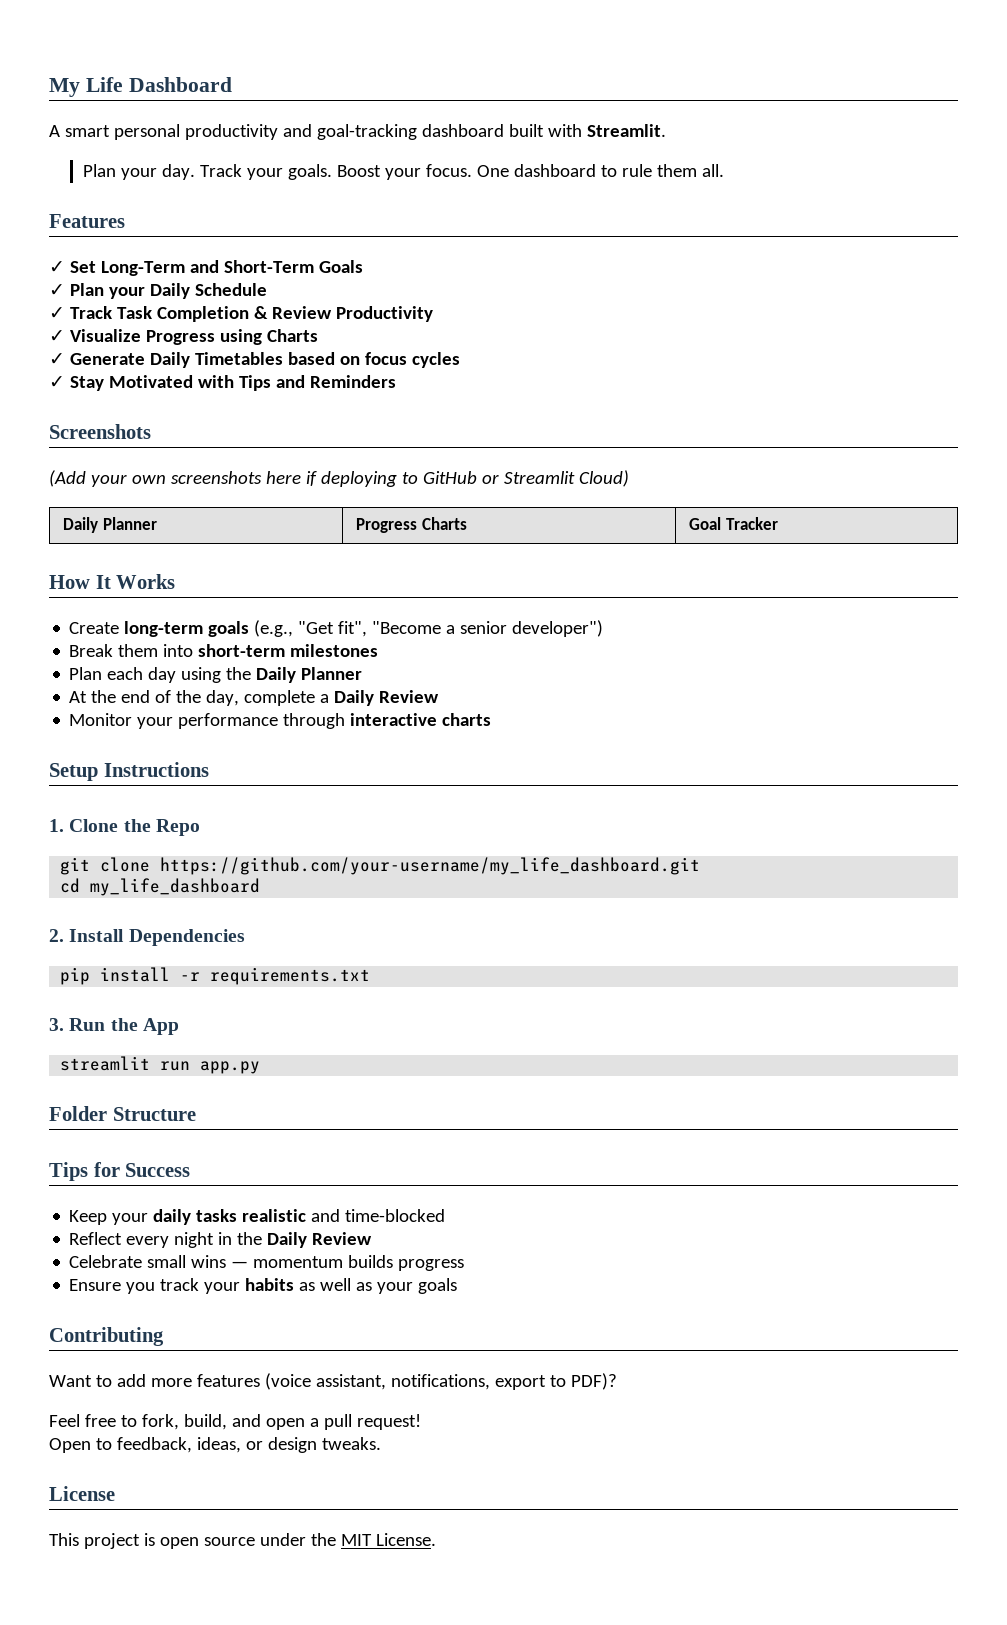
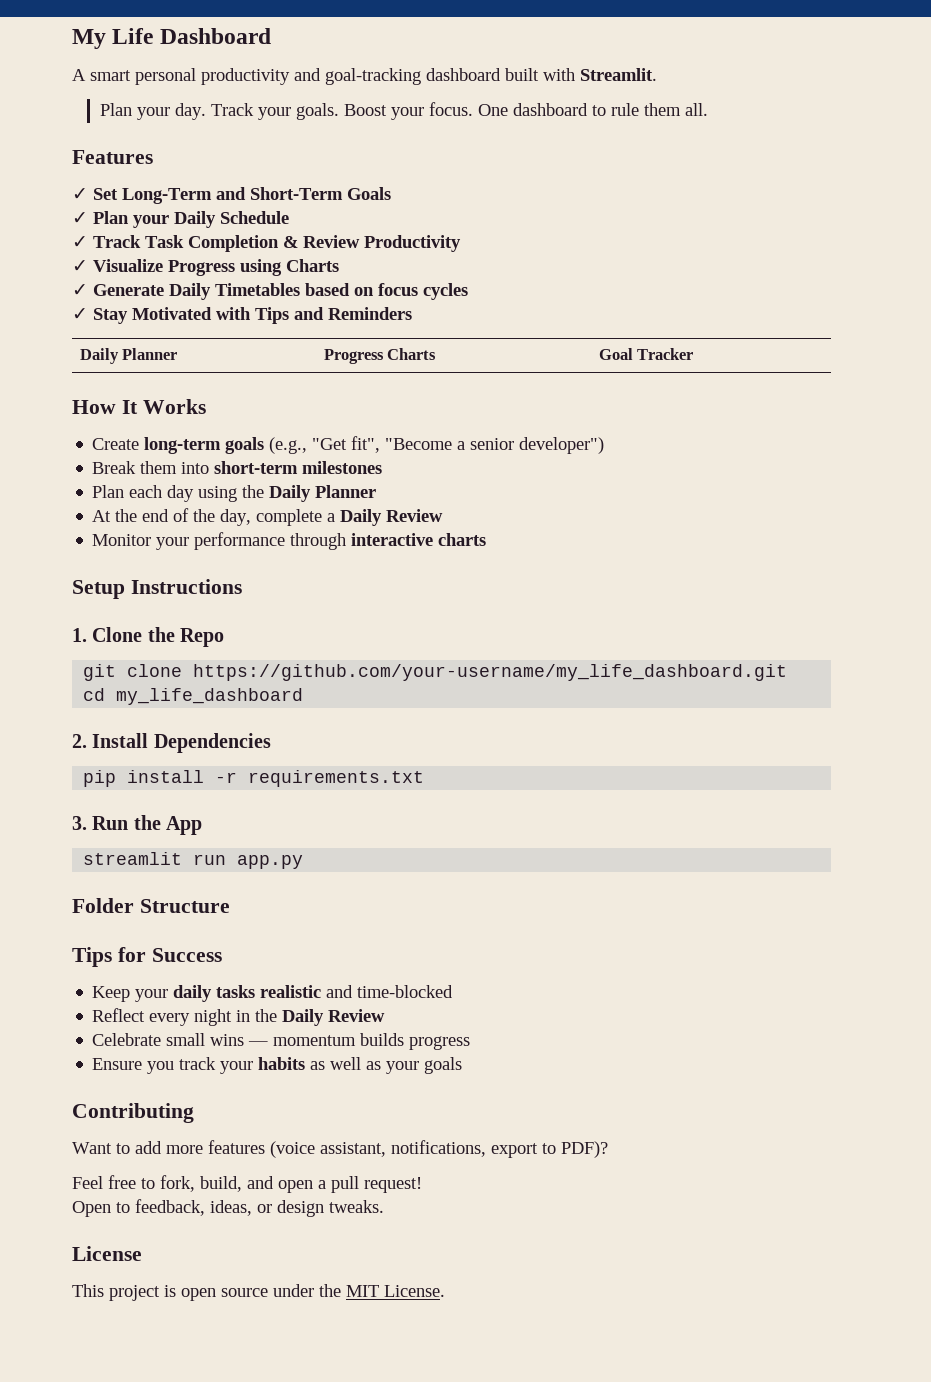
[49,424,151,439] [49,470,629,487] // Screenshots // (Add your own screenshots here if deploying to GitHub or Streamlit Cloud) -> (412, 313) none

